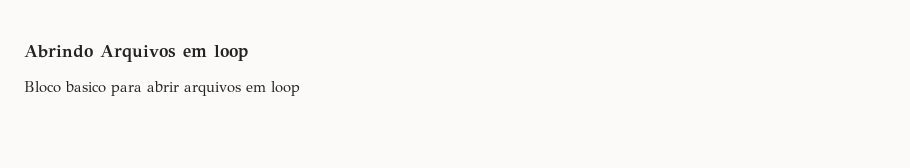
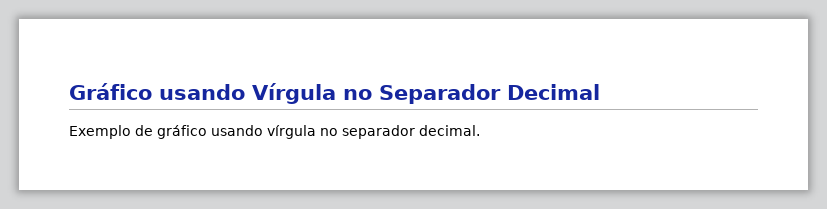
[24,45,248,62] [24,81,300,96] Abrindo Arquivos em loop // Bloco basico para abrir arquivos em loop -> [69,83,600,104] [69,125,480,139] Gráfico usando Vírgula no Separador Decimal // Exemplo de gráfico usando vírgula no separador decimal.

